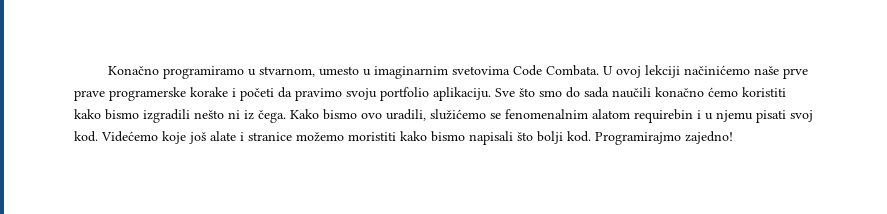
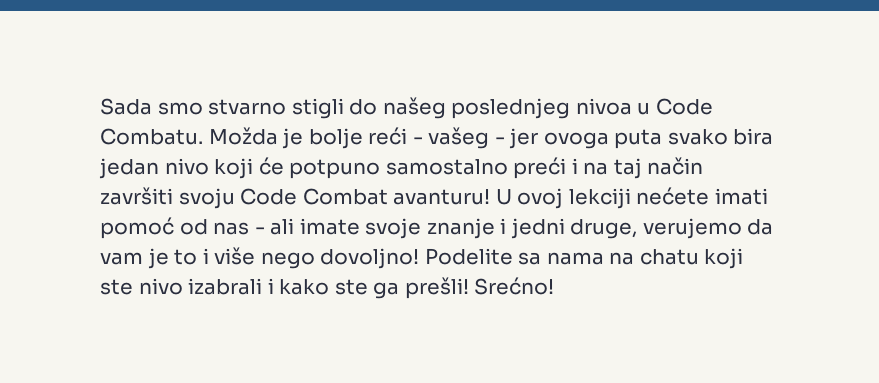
[107,65,808,79] [74,87,786,101] [74,109,813,123] [74,131,733,145] Konačno programiramo u stvarnom, umesto u imaginarnim svetovima Code Combata. U ovoj lekciji načinićemo naše prve prave programerske korake i početi da pravimo svoju portfolio aplikaciju. Sve što smo do sada naučili konačno ćemo koristiti kako bismo izgradili nešto ni iz čega. Kako bismo ovo uradili, služićemo se fenomenalnim alatom requirebin i u njemu pisati svoj kod. Videćemo koje još alate i stranice možemo moristiti kako bismo napisali što bolji kod. Programirajmo zajedno! -> [100,97,713,119] [100,127,774,149] [99,157,704,179] [100,187,768,209] [100,217,774,239] [100,247,744,269] [100,277,555,299] Sada smo stvarno stigli do našeg poslednjeg nivoa u Code Combatu. Možda je bolje reći - vašeg - jer ovoga puta svako bira jedan nivo koji će potpuno samostalno preći i na taj način završiti svoju Code Combat avanturu! U ovoj lekciji nećete imati pomoć od nas - ali imate svoje znanje i jedni druge, verujemo da vam je to i više nego dovoljno! Podelite sa nama na chatu koji ste nivo izabrali i kako ste ga prešli! Srećno!

